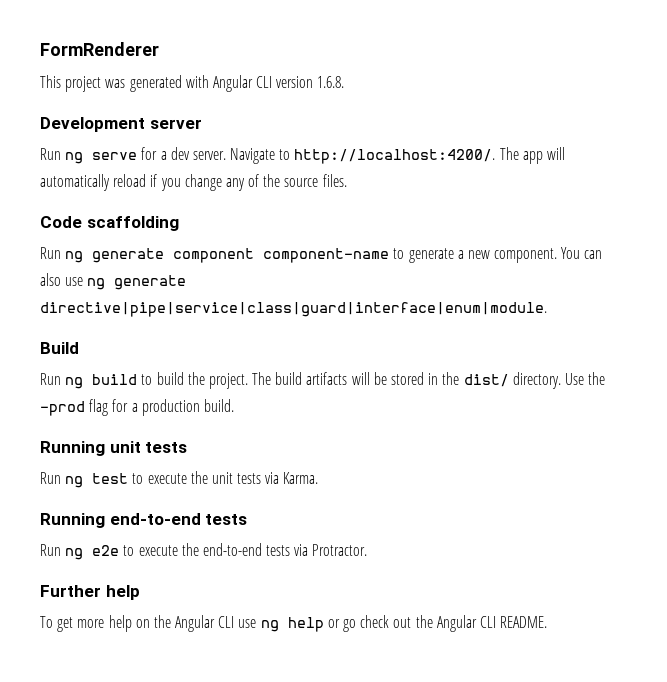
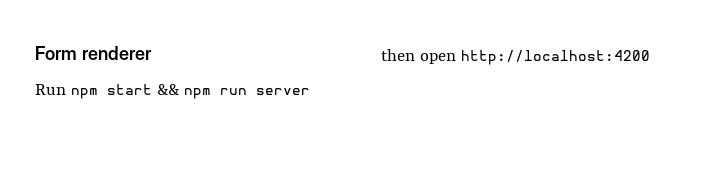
[40,42,159,56] [40,75,345,92] [40,117,202,132] [40,147,566,164] [40,174,347,191] [40,216,179,231] [40,247,603,263] [40,273,187,290] [40,302,547,317] [40,342,79,354] [40,372,606,389] [40,399,234,416] [40,441,188,456] [40,471,319,488] [40,513,248,528] [40,543,368,560] [40,585,140,600] [40,615,548,632] FormRenderer // This project was generated with Angular CLI version 1.6.8. // Development server // Run ng serve for a dev server. Navigate to http://localhost:4200/. The app will automatically reload if you change any of the source files. // Code scaffolding // Run ng generate component component-name to generate a new component. You can also use ng generate directive|pipe|service|class|guard|interface|enum|module. // Build // Run ng build to build the project. The build artifacts will be stored in the dist/ directory. Use the -prod flag for a production build. // Running unit tests // Run ng test to execute the unit tests via Karma. // Running end-to-end tests // Run ng e2e to execute the end-to-end tests via Protractor. // Further help // To get more help on the Angular CLI use ng help or go check out the Angular CLI README. -> [35,46,152,60] [35,84,310,99] [381,49,650,65] Form renderer // Run npm start && npm run server then open http://localhost:4200

